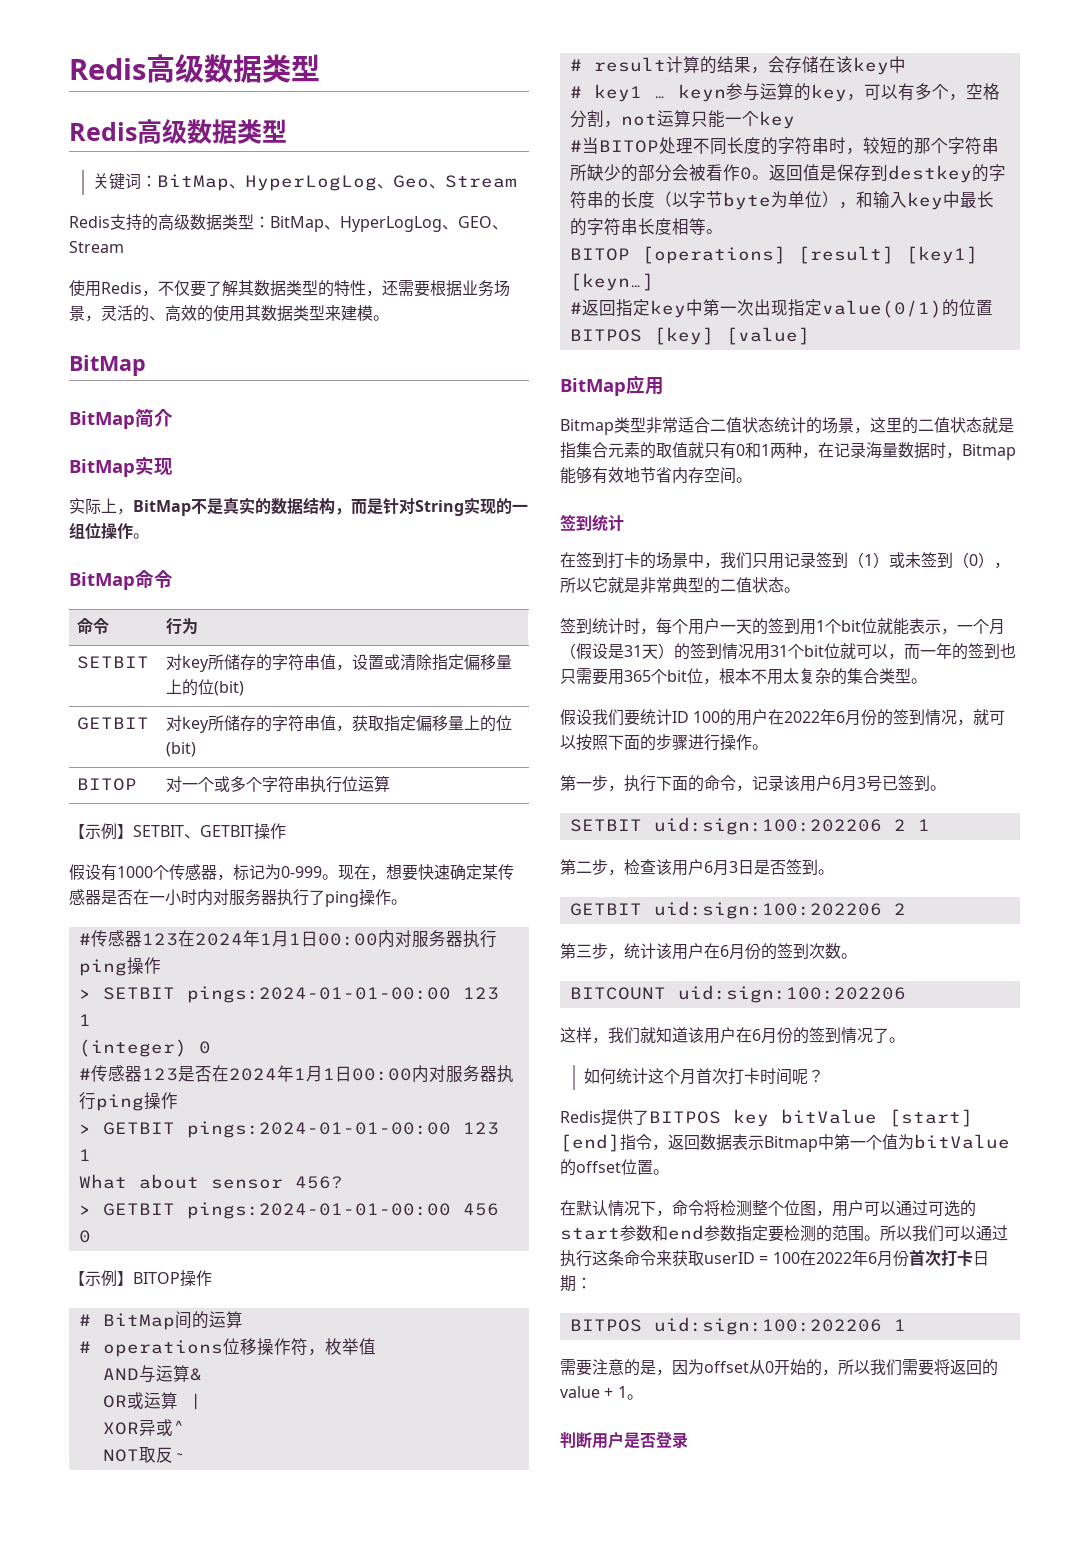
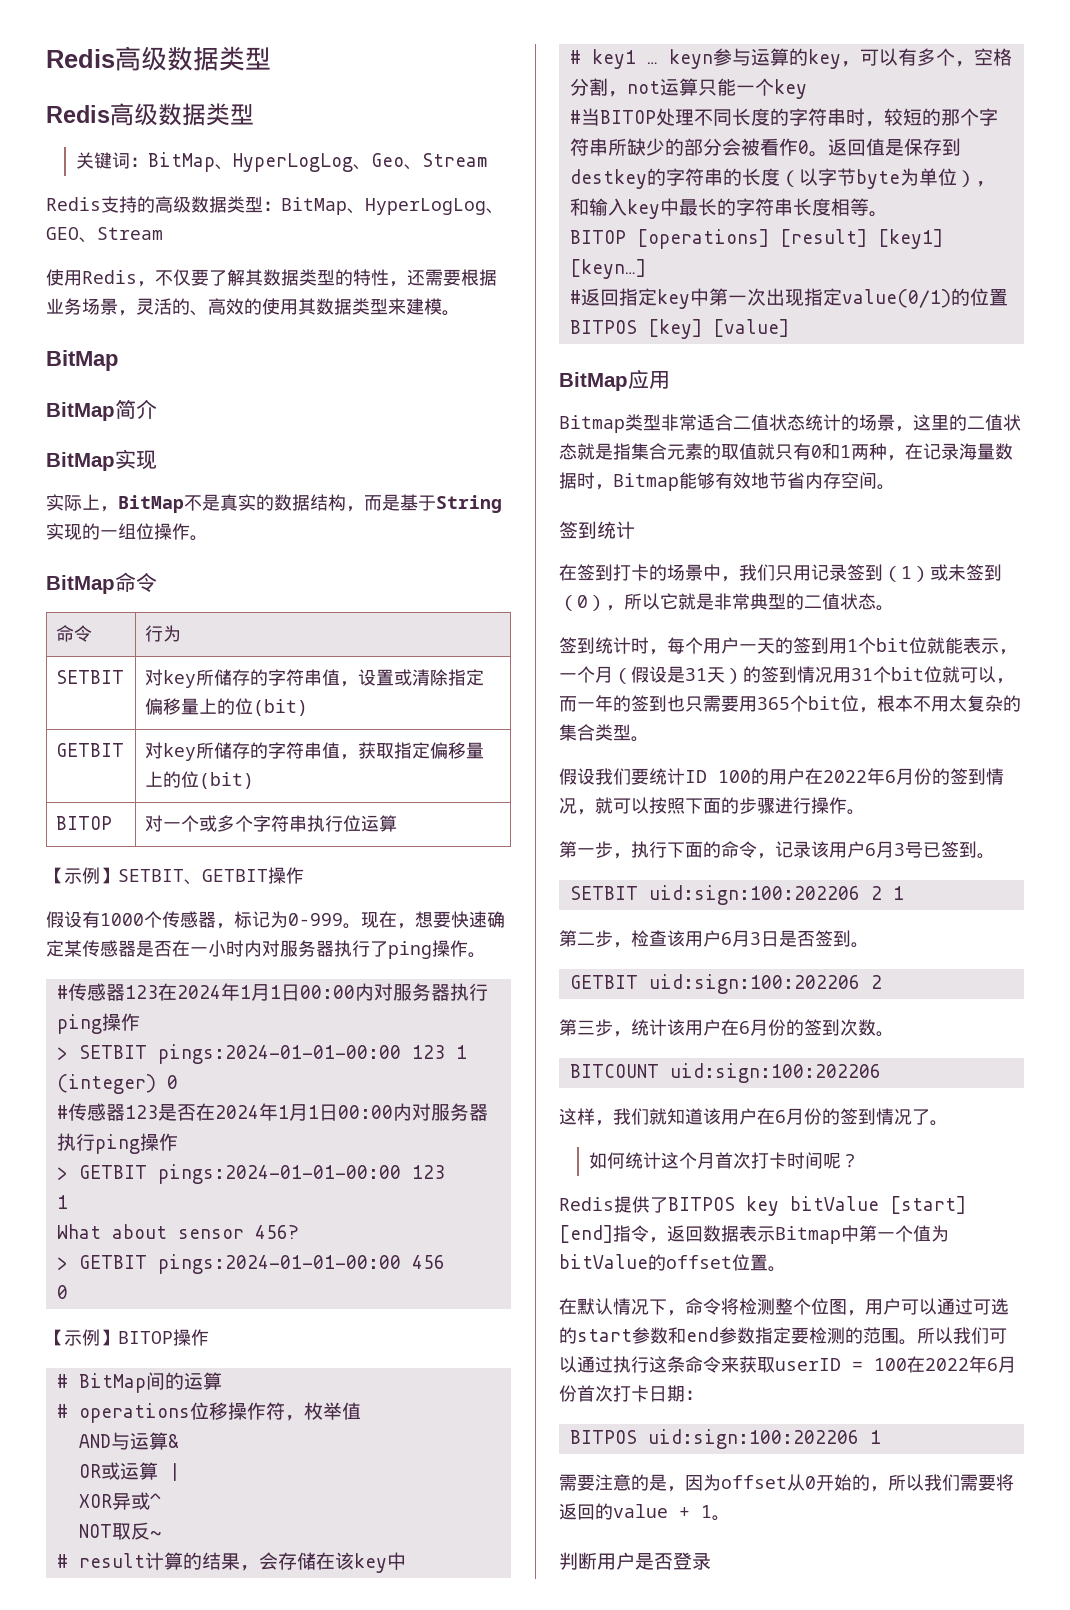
[383,498,415,515] 针对 -> [400,494,436,511] 基于

